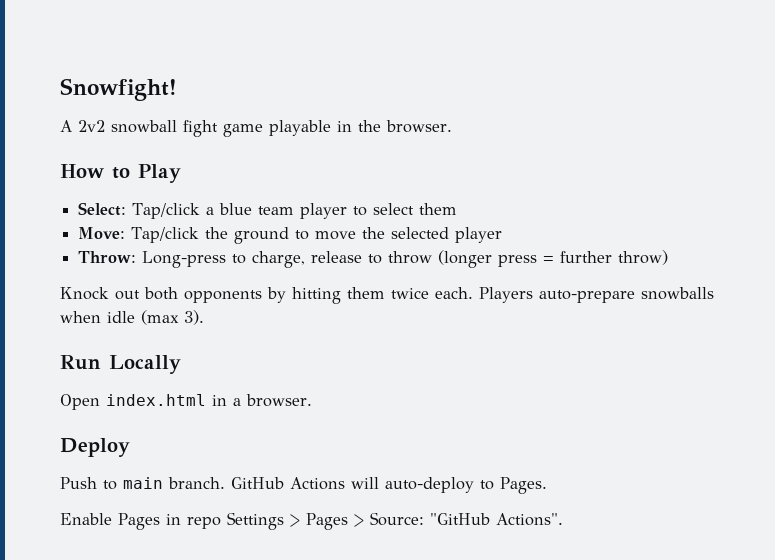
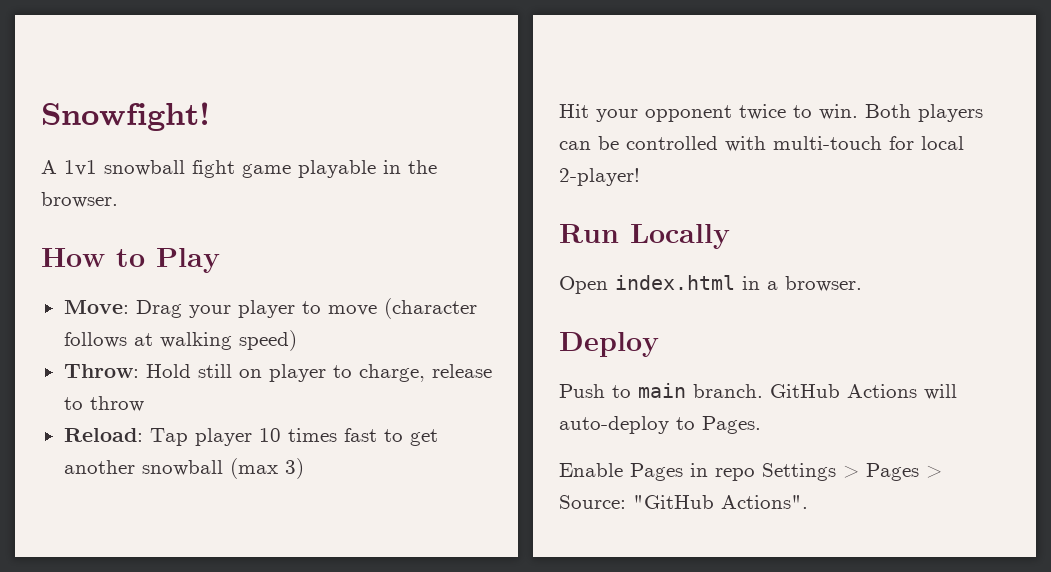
[78,120,105,132] 2v2 -> [64,160,97,176] 1v1
[78,202,458,219] [78,227,503,244] [78,251,227,268] Select: Tap/click a blue team player to select them // Move: Tap/click the ground to move the selected player // Throw: Long-press -> [63,298,477,319] [63,330,297,351] [63,364,326,382] Move: Drag your player to move (character follows at walking speed) // Throw: Hold still on player
[438,250,669,268] [60,287,714,304] [60,310,204,325] (longer press = further throw) // Knock out both opponents by hitting them twice each. Players auto-prepare snowballs when idle (max 3). -> [63,428,438,446] [63,458,304,479] [559,104,983,122] [559,136,964,152] [559,168,640,186] // Reload: Tap player 10 times fast to get another snowball (max 3) // Hit your opponent twice to win. Both players can be controlled with multi-touch for local 2-player!

